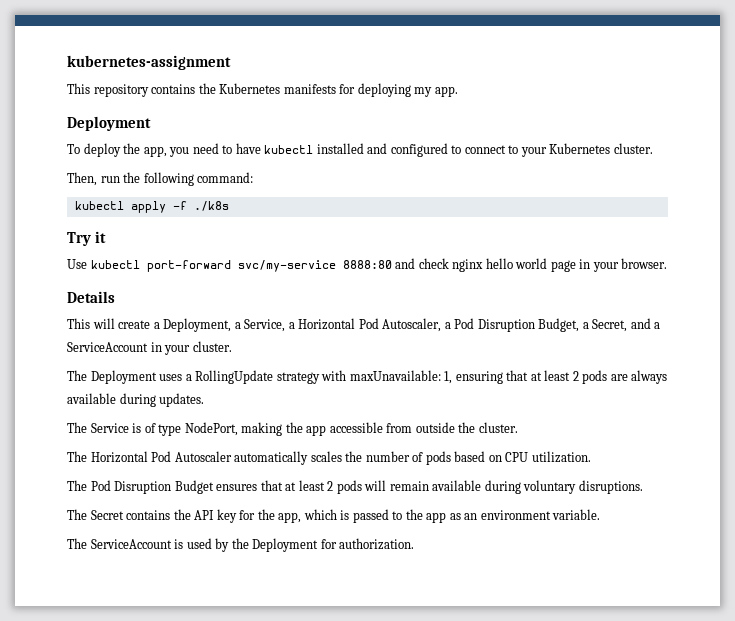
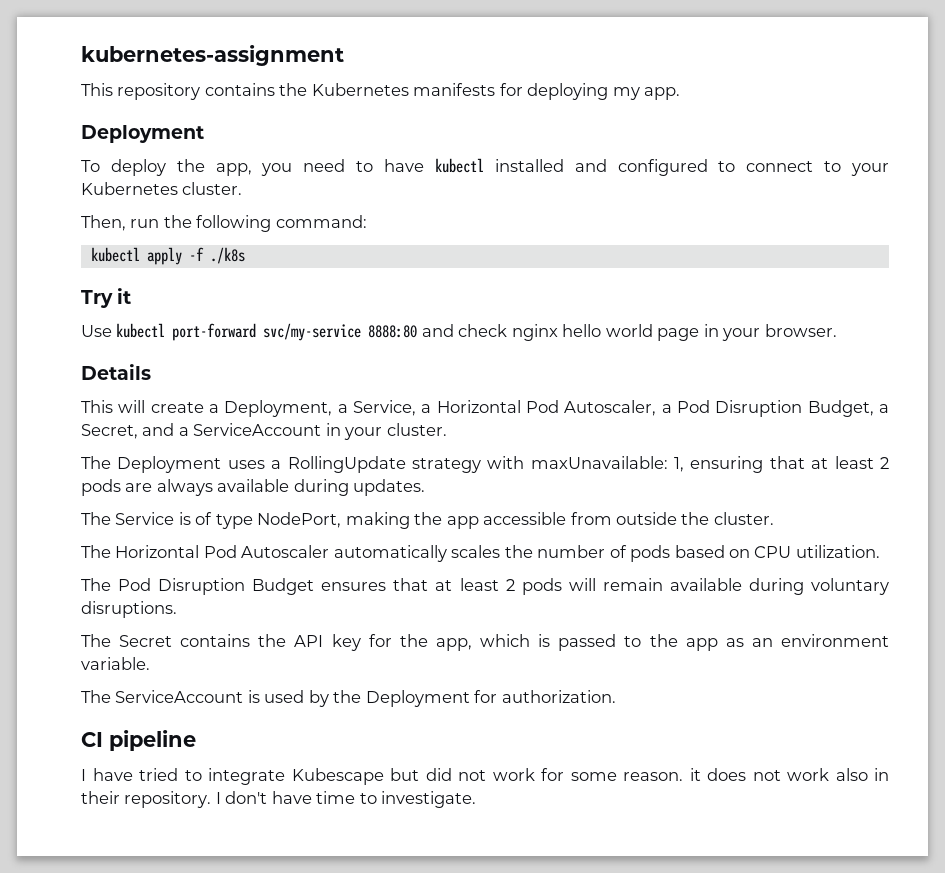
(415, 544) none -> [81,730,196,751] [81,768,889,785] [81,791,477,808] // CI pipeline // I have tried to integrate Kubescape but did not work for some reason. it does not work also in their repository. I don't have time to investigate.

